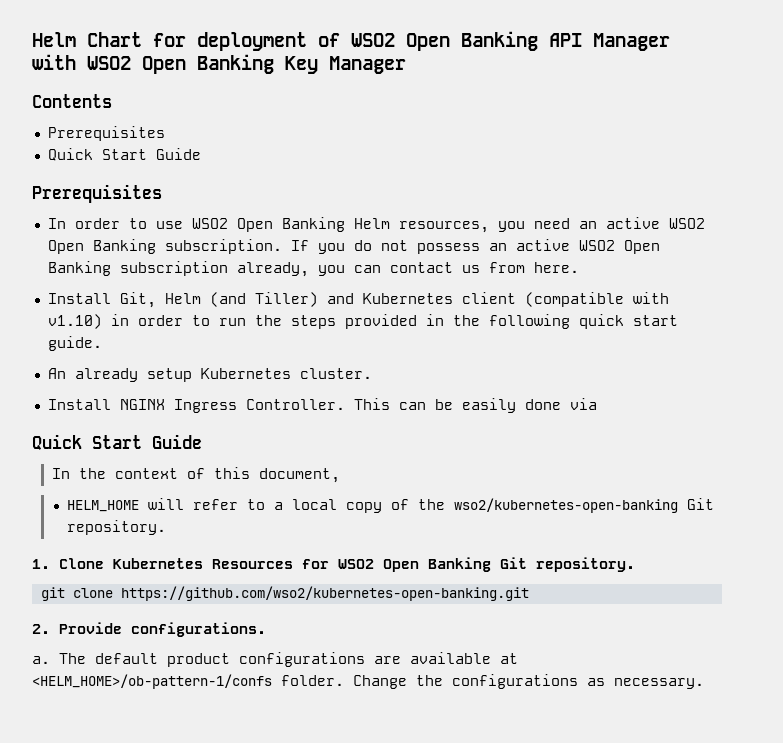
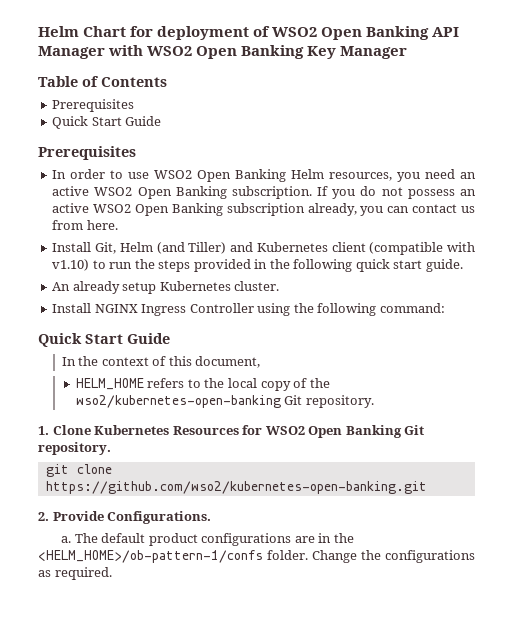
(406, 65) none -> [38,76,98,87] Table of
[110,314,183,326] in order -> (90, 265) none
[245,398,597,413] Controller. This can be easily done via -> [189,303,445,316] Controller using the following command:
[148,498,284,510] will refer to a -> [147,378,225,388] refers to the
[131,622,266,637] configurations. -> [107,511,212,524] Configurations.
[410,652,518,664] available at -> [318,533,354,543] in the
[614,678,704,689] necessary. -> [54,567,112,580] required.

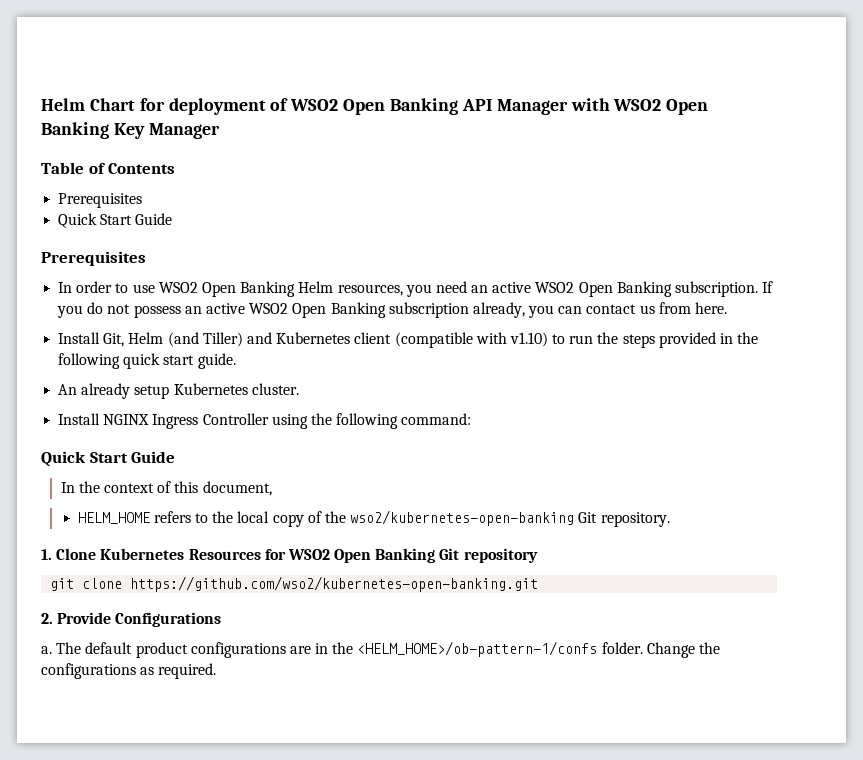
[38,442,111,455] repository. -> [463,548,538,563] repository
[107,511,212,524] Configurations. -> [115,612,222,627] Configurations

